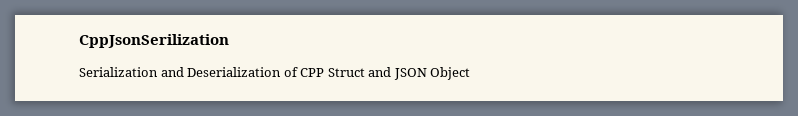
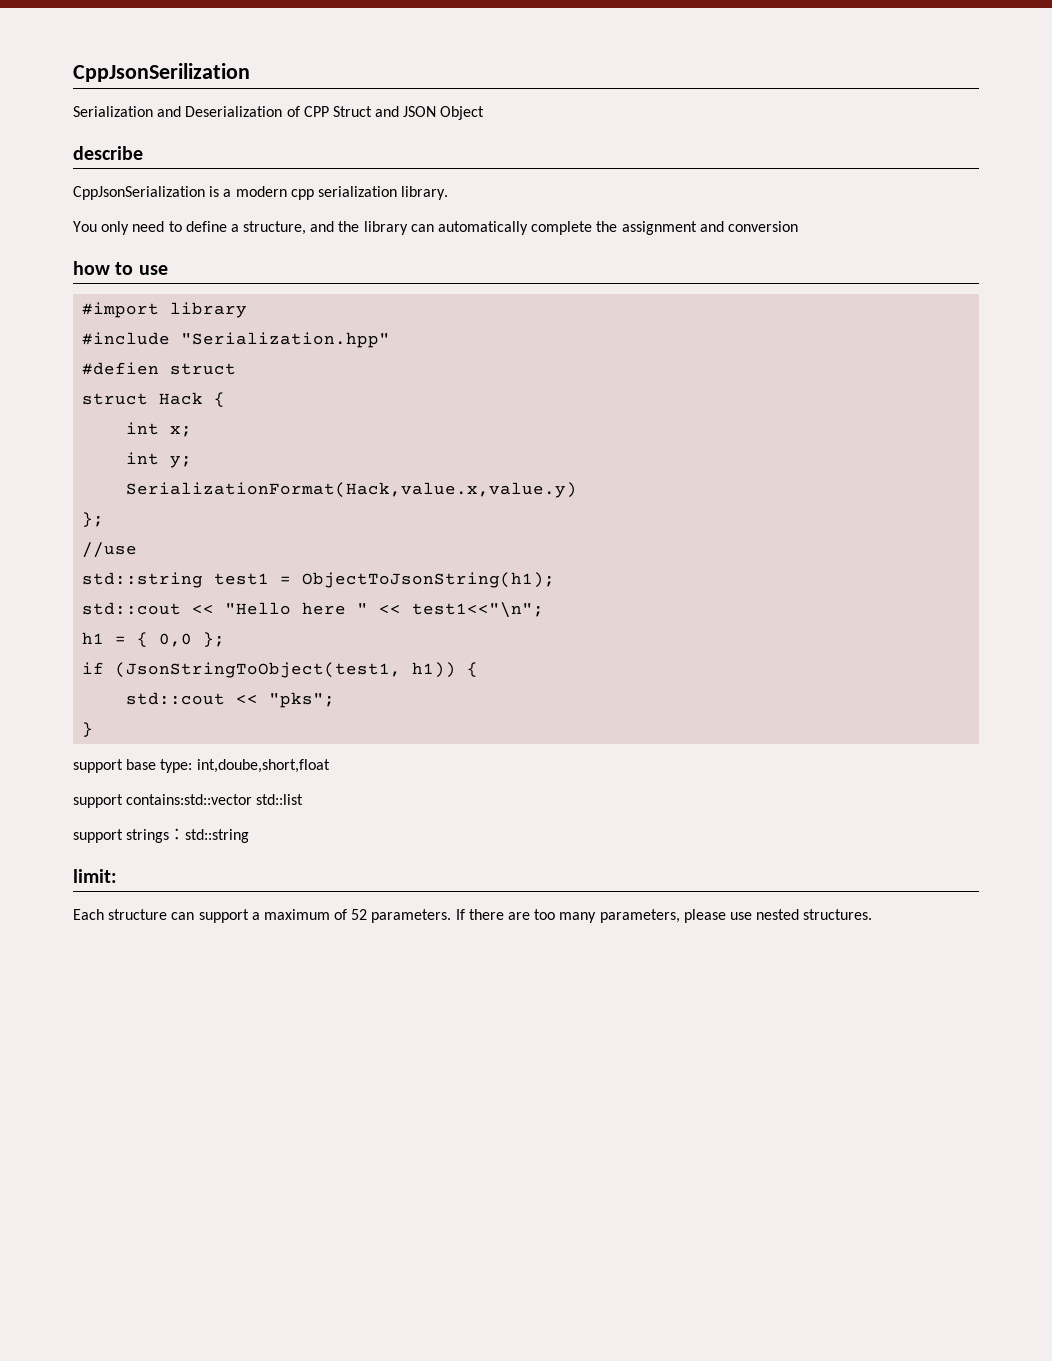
(471, 73) none -> [73,146,143,160] [73,186,449,200] [73,221,798,235] [73,261,168,275] [82,302,248,318] [82,332,391,348] [82,362,237,375] [82,392,226,407] [126,422,193,437] [126,452,193,468] [126,482,578,498] [82,512,105,527] [82,542,138,558] [82,572,556,588] [82,602,545,618] [82,632,226,647] [82,662,479,678] [126,692,336,708] [82,722,94,737] [73,759,330,773] [73,794,304,808] [73,828,250,843] [73,869,117,883] [73,909,873,923] // describe // CppJsonSerialization is a modern cpp serialization library. // You only need to define a structure, and the library can automatically complete the assignment and conversion // how to use // #import library // #include "Serialization.hpp" // #defien struct // struct Hack { // int x; // int y; // SerializationFormat(Hack,value.x,value.y) // }; // //use // std::string test1 = ObjectToJsonString(h1); // std::cout << "Hello here " << test1<<"\n"; // h1 = { 0,0 }; // if (JsonStringToObject(test1, h1)) { // std::cout << "pks"; // } // support base type: int,doube,short,float // support contains:std::vector std::list // support strings：std::string // limit: // Each structure can support a maximum of 52 parameters. If there are too many parameters, please use nested structures.

